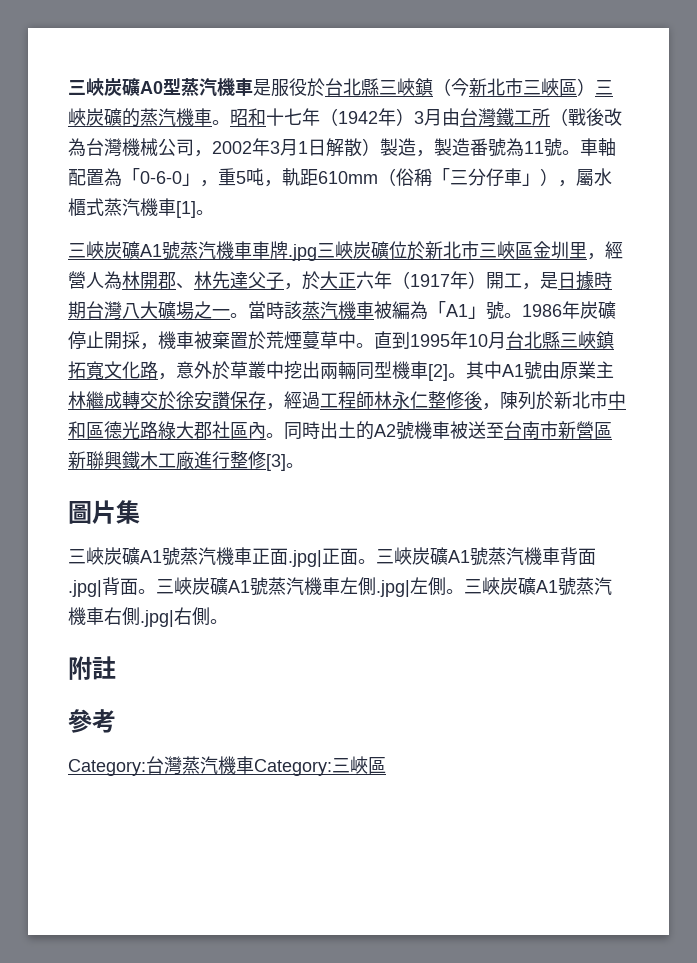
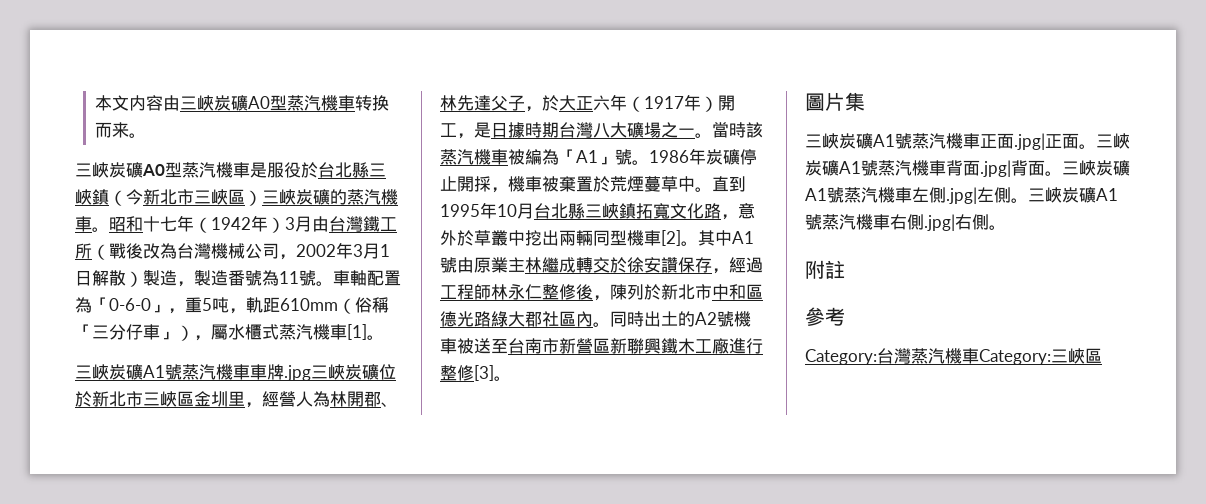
(68, 87) none -> [94,95,389,111] [94,122,146,138] 本文内容由三峽炭礦A0型蒸汽機車转换而来。 //

